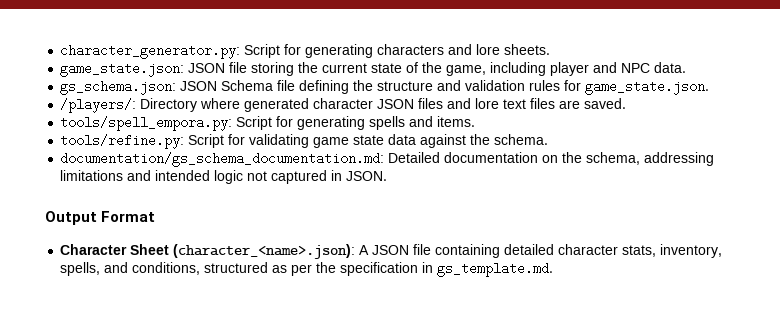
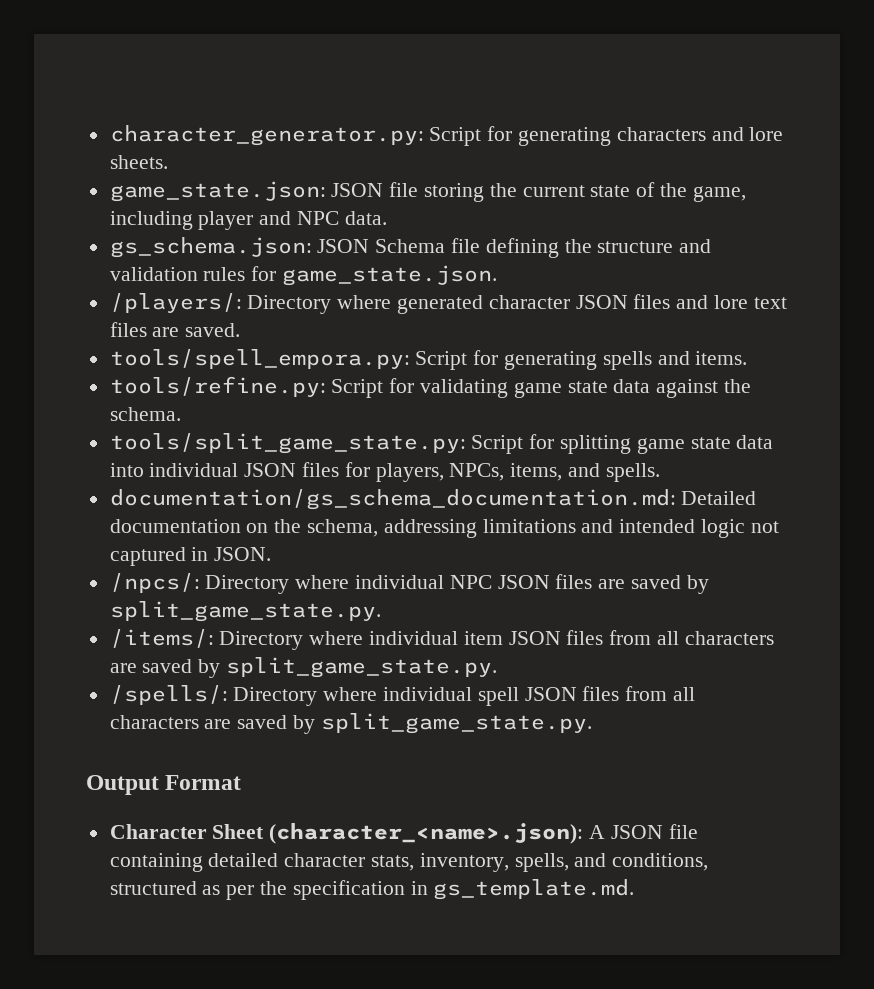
(549, 139) none -> [109,433,774,454] [109,462,660,482] // tools/split_game_state.py: Script for splitting game state data into individual JSON files for players, NPCs, items, and spells.
(388, 176) none -> [109,573,709,594] [109,601,381,622] [109,629,774,650] [109,657,498,678] [109,685,696,706] [109,713,592,734] // /npcs/: Directory where individual NPC JSON files are saved by split_game_state.py. // /items/: Directory where individual item JSON files from all characters are saved by split_game_state.py. // /spells/: Directory where individual spell JSON files from all characters are saved by split_game_state.py.

